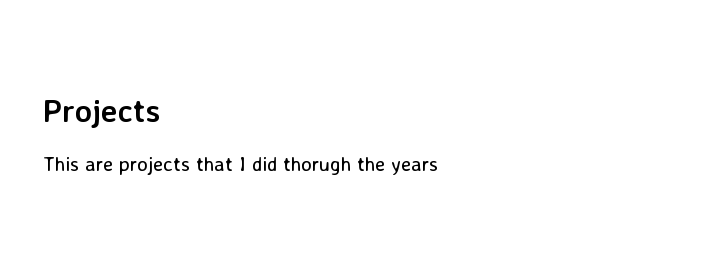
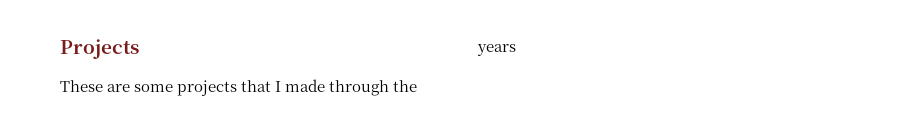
[43,157,113,171] This are -> [60,80,174,92] These are some
[252,157,351,175] did thorugh -> [285,79,390,96] made through

